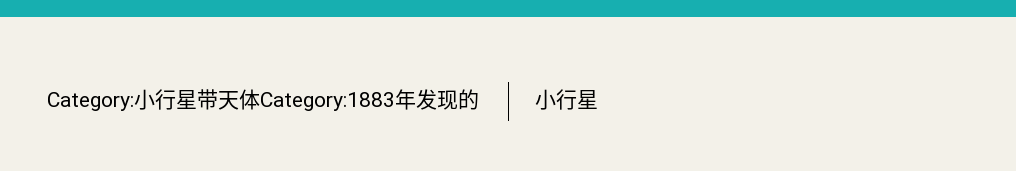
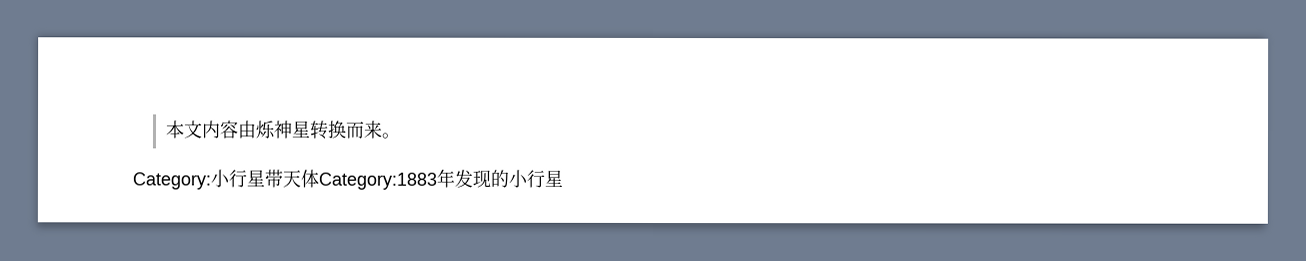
(47, 101) none -> [164,120,400,140] 本文内容由烁神星转换而来。 //

